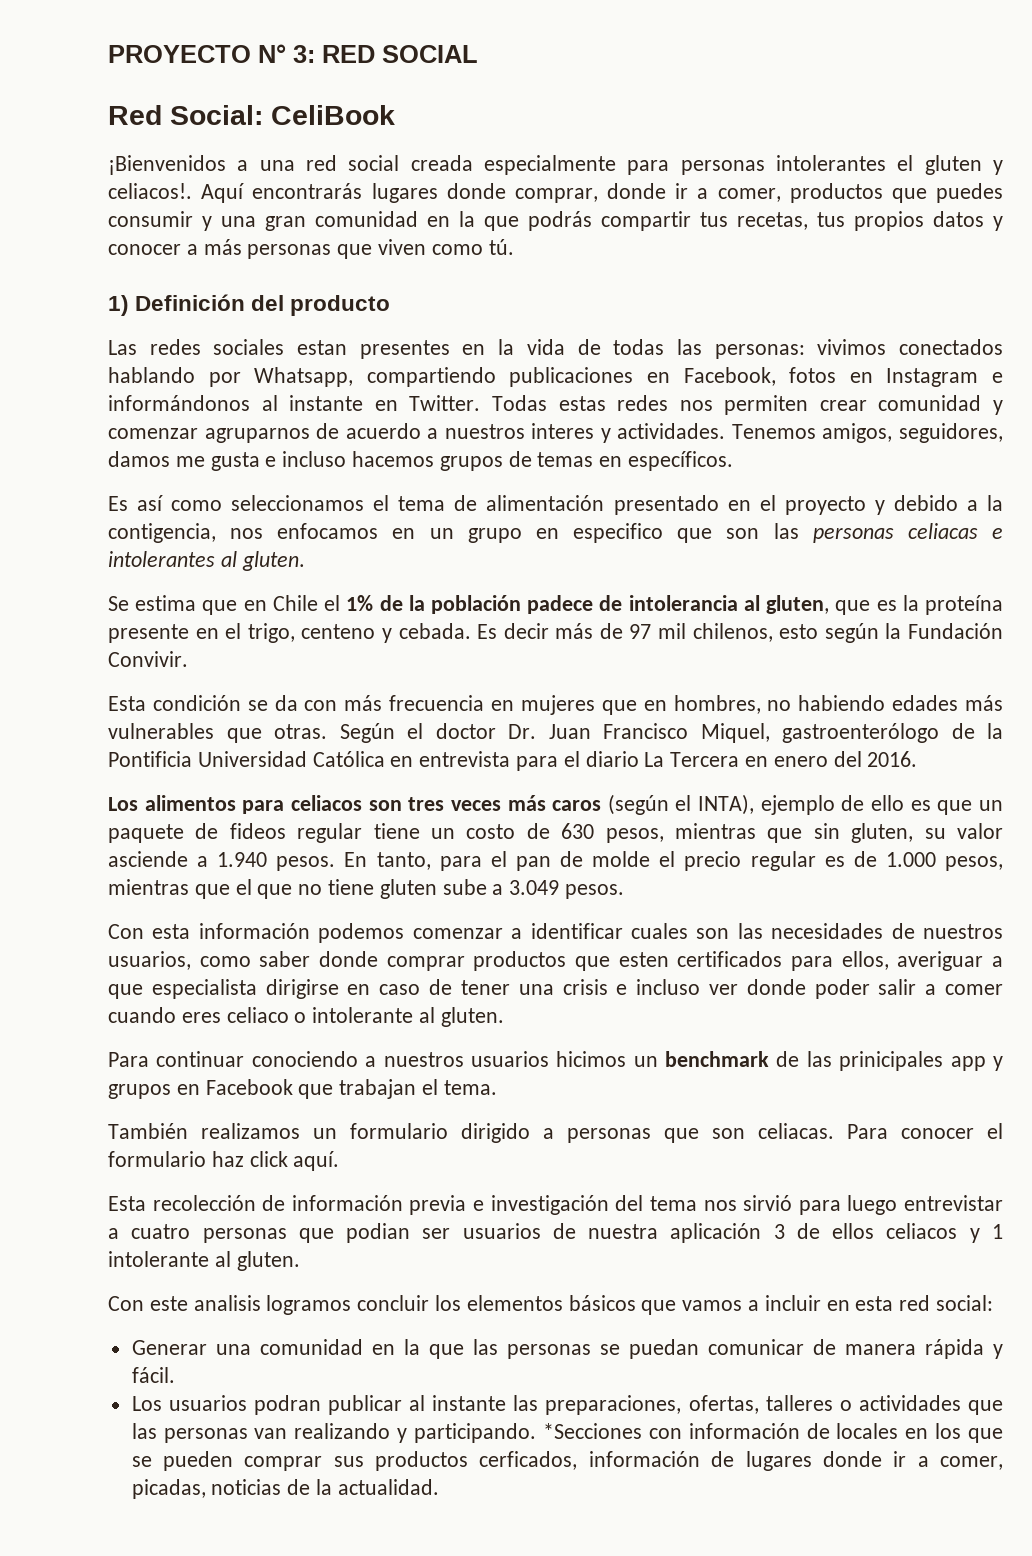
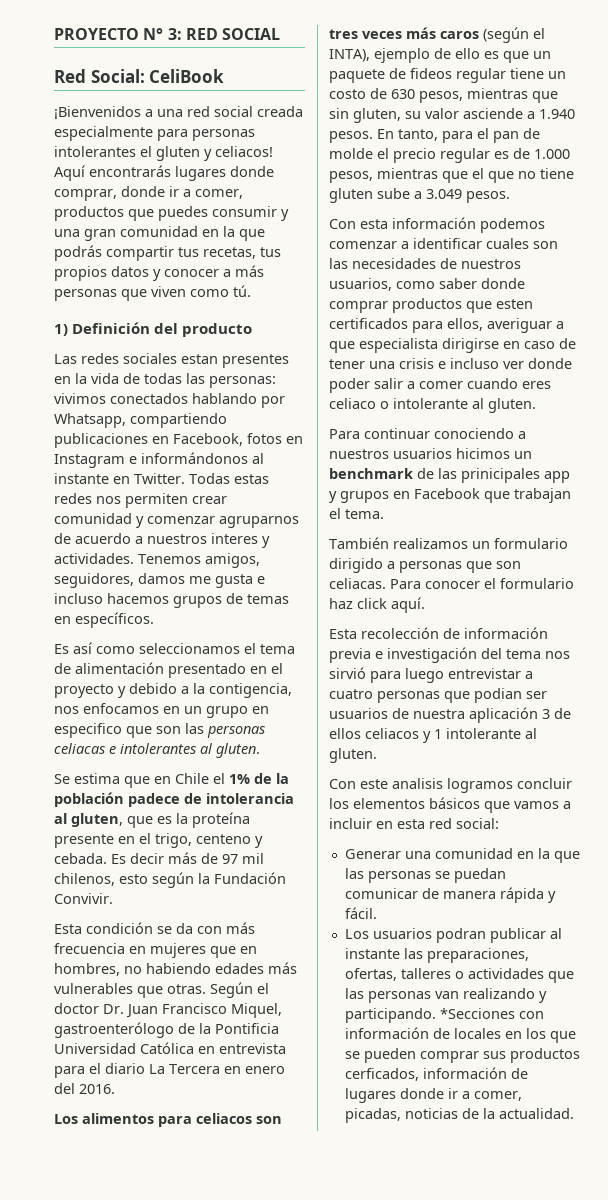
[108,183,192,199] celiacos!. -> [215,146,273,157] celiacos!

